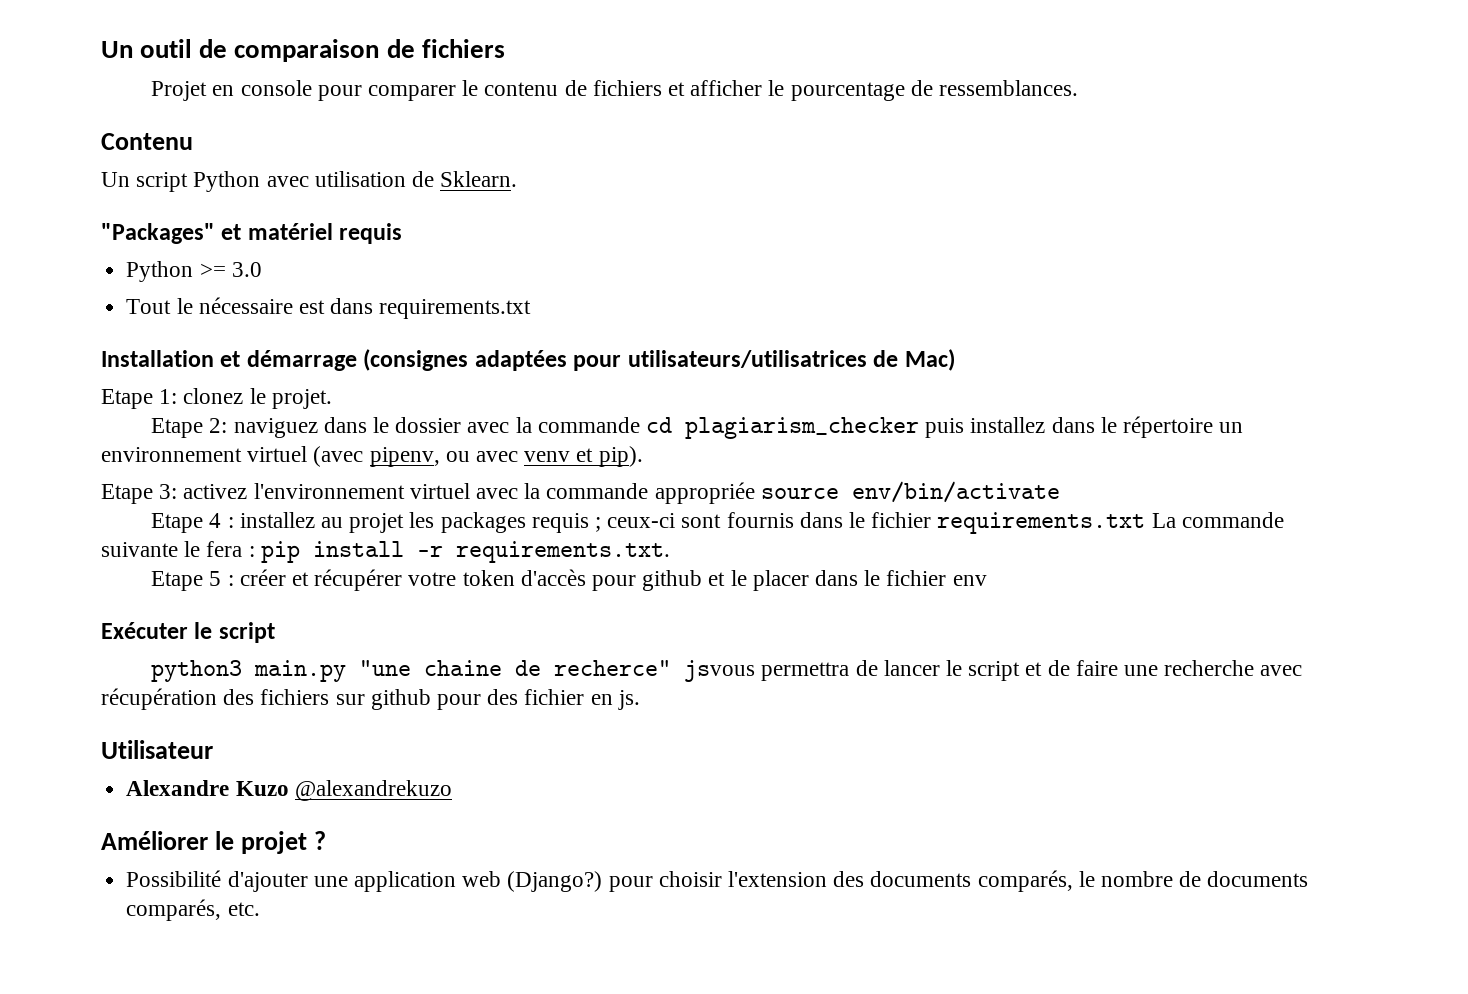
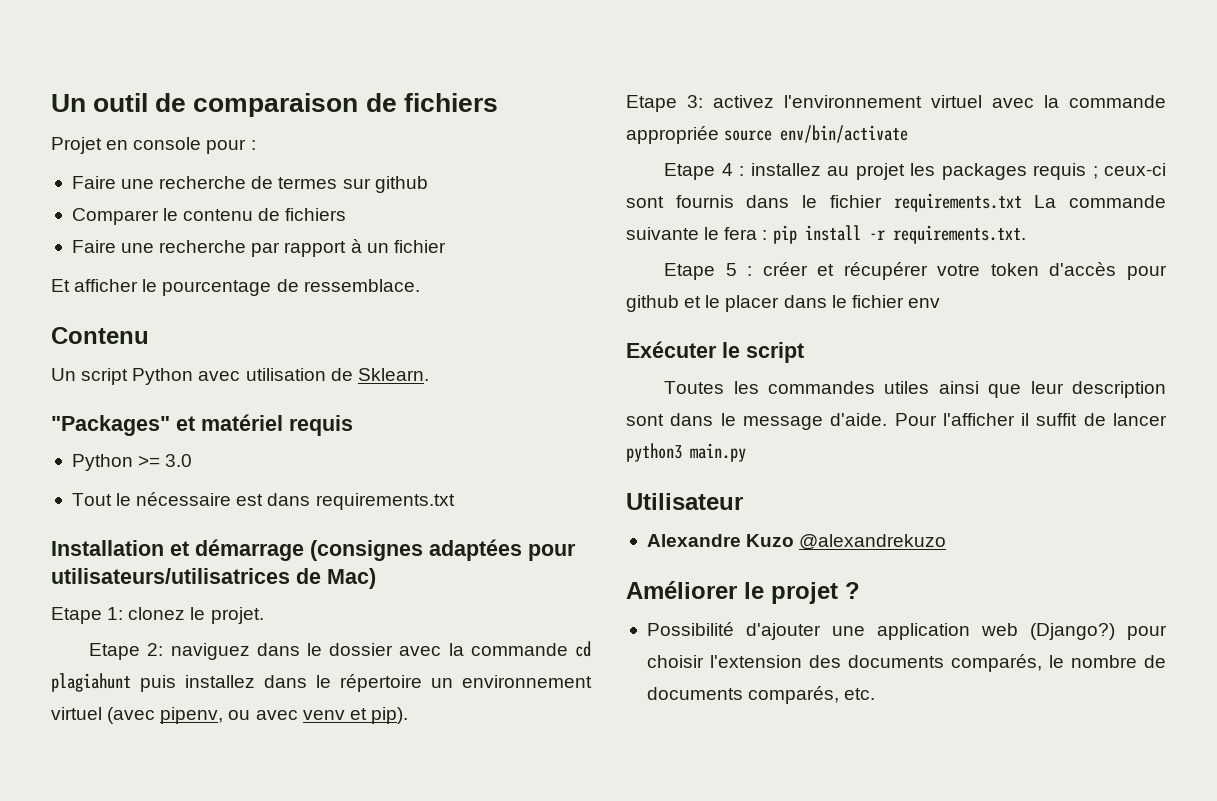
[367,80,686,101] comparer le contenu de fichiers et -> [250,140,256,150] [71,176,428,193] [71,208,347,225] [71,239,446,257] [51,279,70,292] : // Faire une recherche de termes sur github // Comparer le contenu de fichiers // Faire une recherche par rapport à un fichier // Et
[939,80,1079,96] ressemblances. -> [303,279,420,292] ressemblace.
[685,417,920,439] plagiarism_checker -> [51,673,131,692] plagiahunt
[151,660,1303,682] [101,688,640,710] python3 main.py "une chaine de recherce" jsvous permettra de lancer le script et de faire une recherche avec récupération des fichiers sur github pour des fichier en js. -> [664,381,1166,398] [626,413,1167,430] [626,443,746,462] Toutes les commandes utiles ainsi que leur description sont dans le message d'aide. Pour l'afficher il suffit de lancer python3 main.py

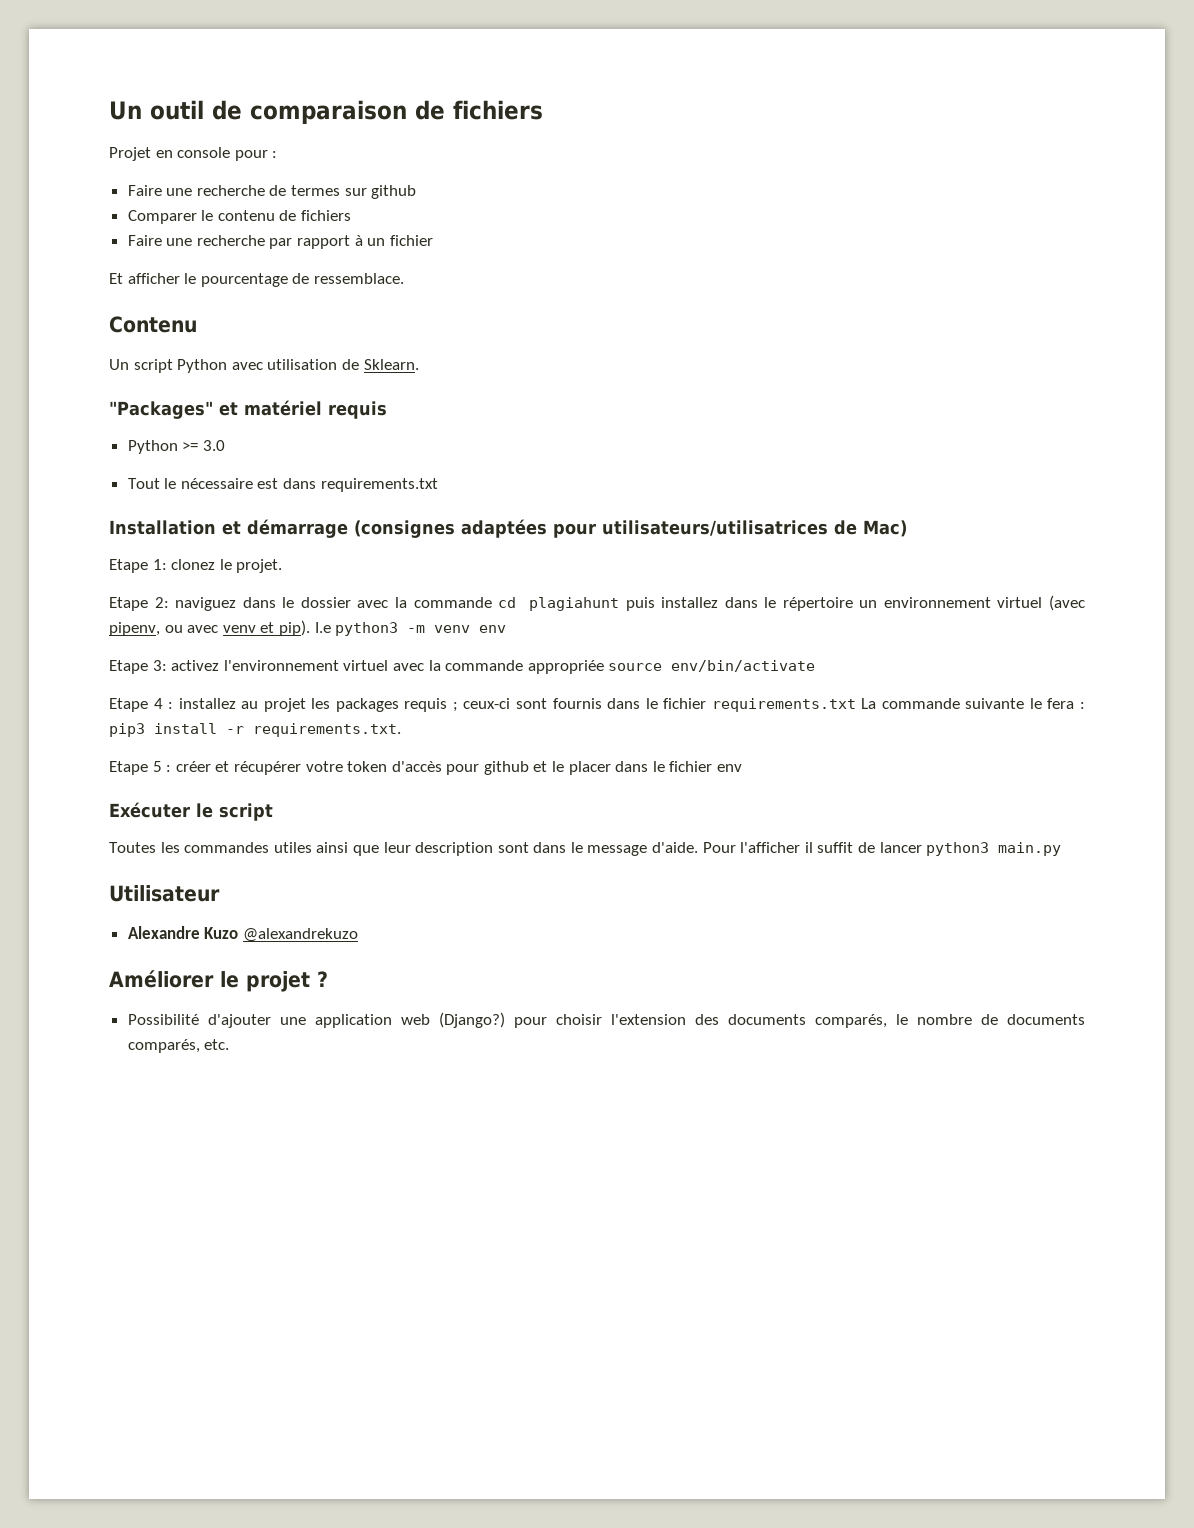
(408, 715) none -> [314,622,507,636] I.e python3 -m venv env
[772,225,797,244] pip -> [109,723,145,737] pip3

